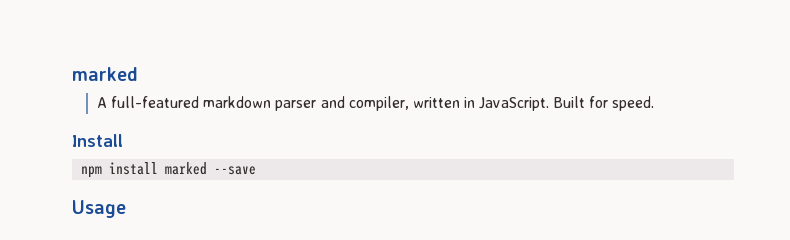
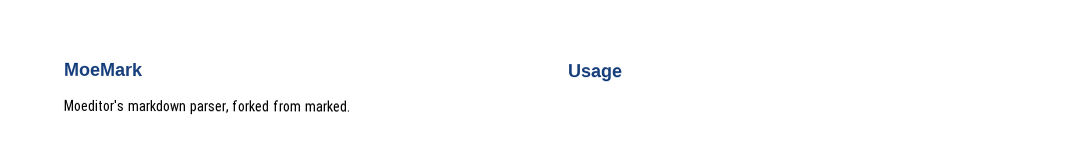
[72,67,138,81] [96,96,654,111] [72,134,123,147] [81,162,257,178] marked // A full-featured markdown parser and compiler, written in JavaScript. Built for speed. // Install // npm install marked --save -> [64,62,144,77] [63,99,350,115] MoeMark // Moeditor's markdown parser, forked from marked.

